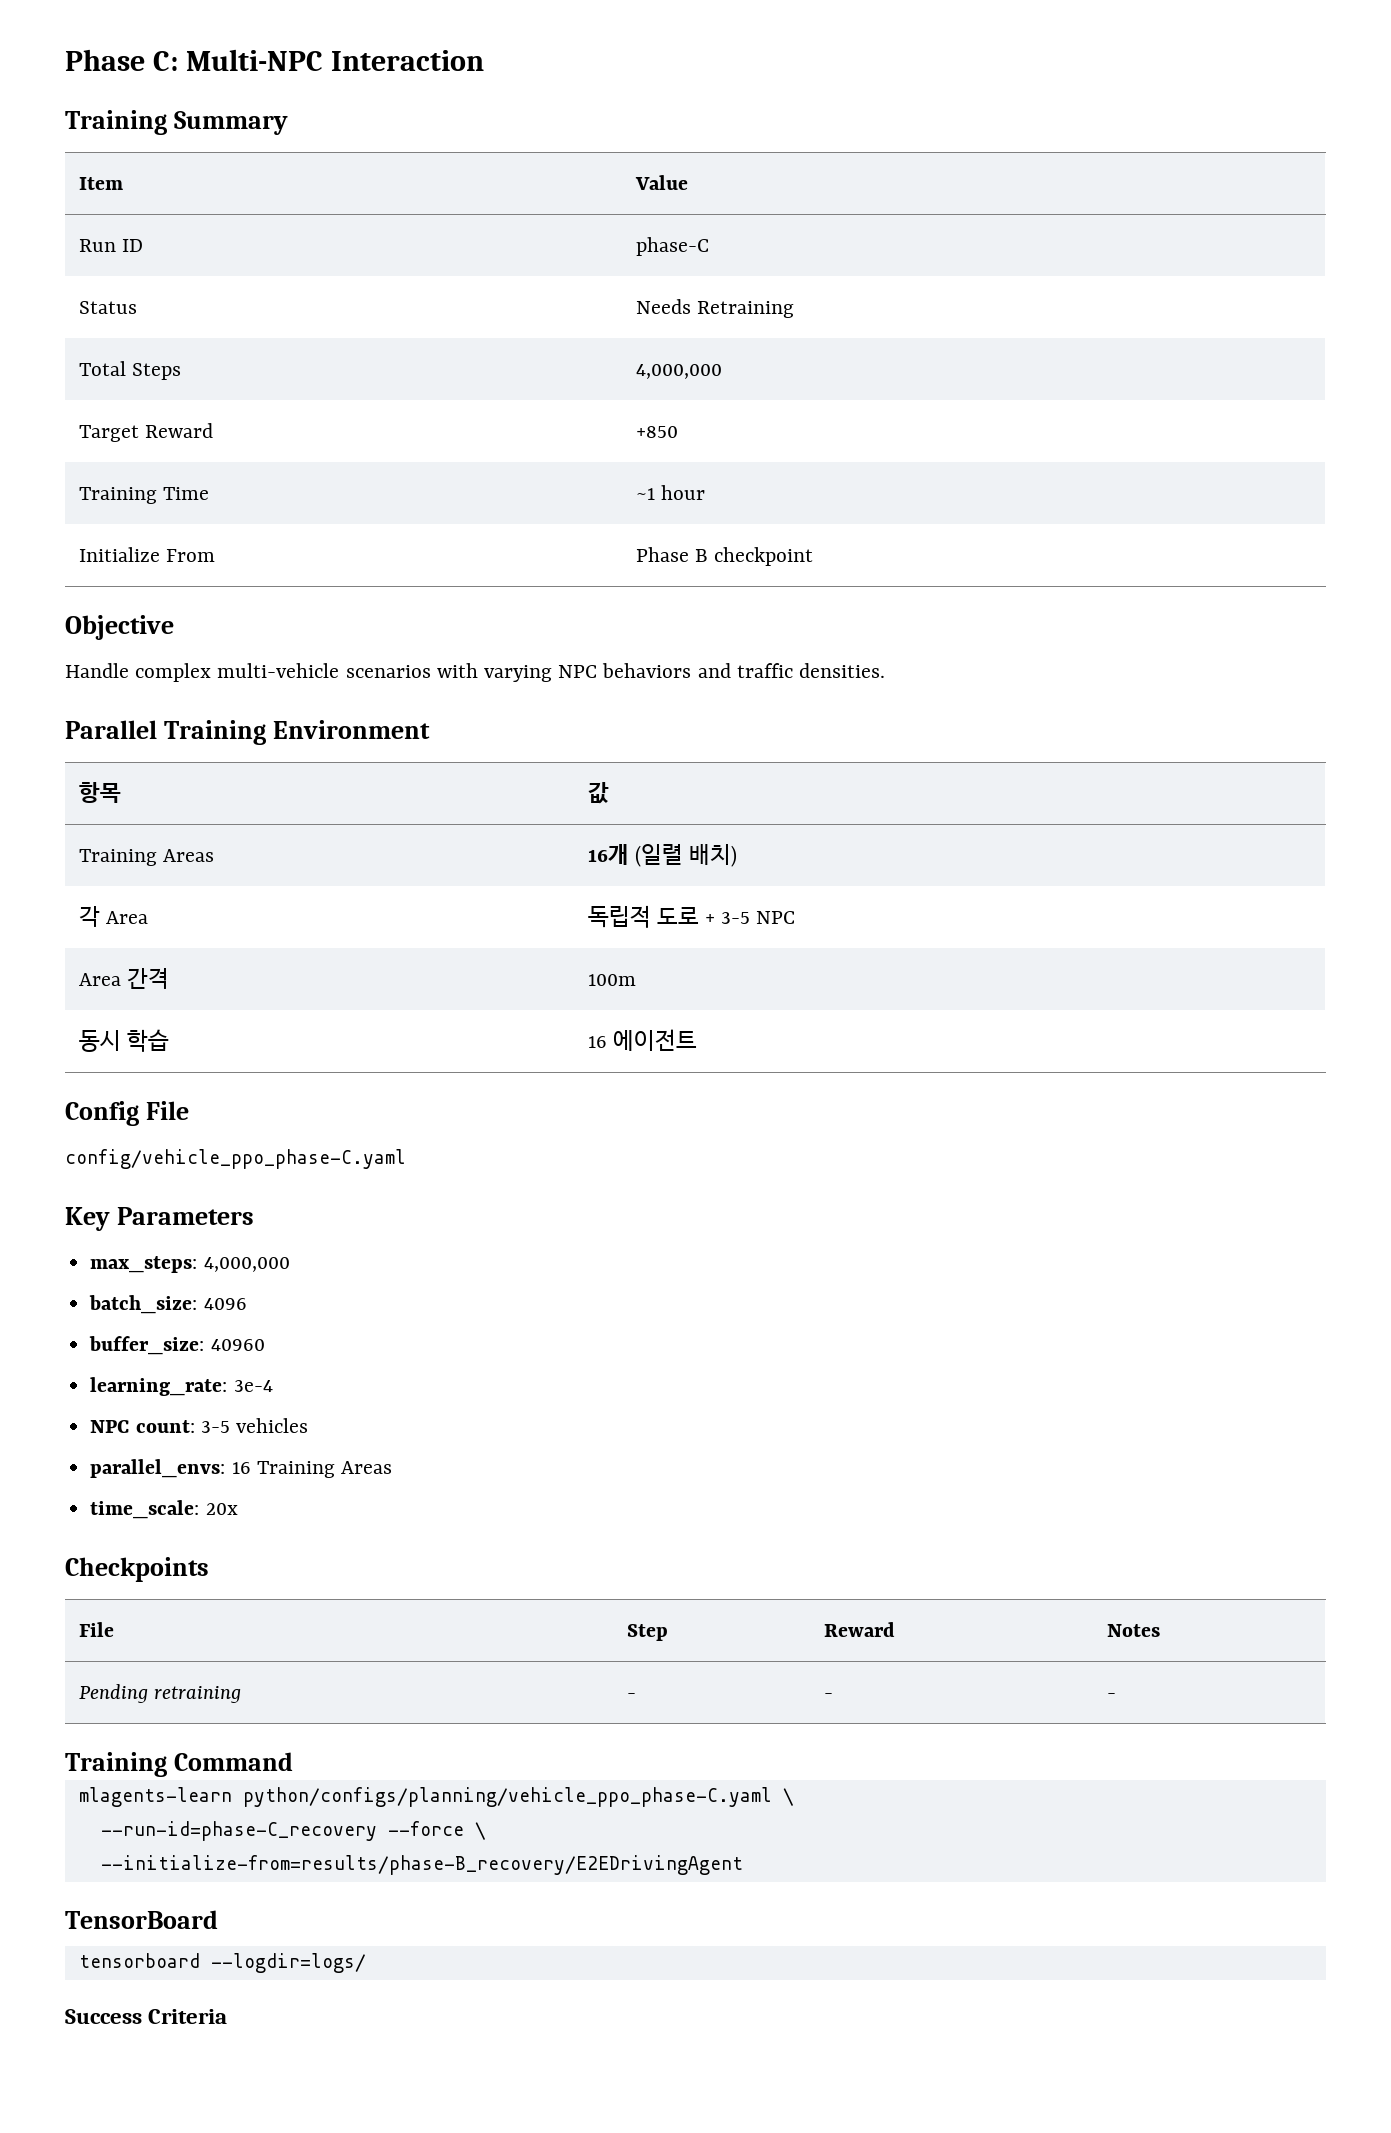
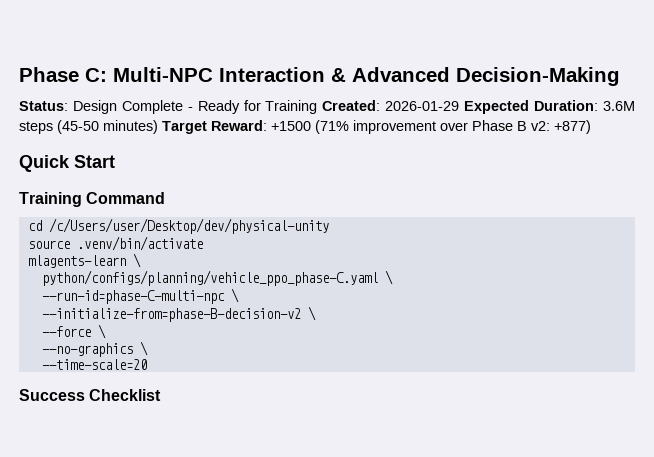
[65,110,289,135] [78,177,123,190] [634,175,688,190] [78,239,143,252] [635,237,709,256] [78,301,137,314] [635,299,794,318] [78,361,181,380] [635,364,722,379] [78,423,213,442] [635,426,678,438] [78,487,209,504] [635,485,705,500] [78,547,215,562] [635,547,814,566] [65,615,174,640] [65,663,886,682] [65,720,431,745] [78,782,121,803] [587,782,609,804] [78,849,214,866] [587,844,738,867] [78,906,148,927] [587,905,796,928] [78,968,169,989] [587,974,636,986] [78,1029,169,1052] [587,1029,697,1051] [65,1101,190,1126] [65,1149,406,1169] [65,1207,255,1231] [90,1256,290,1273] [89,1295,247,1314] [89,1336,265,1355] [90,1377,273,1396] [90,1418,308,1433] [90,1459,392,1478] [90,1500,238,1519] [65,1557,209,1582] [78,1622,114,1637] [626,1624,668,1641] [823,1622,895,1637] [1106,1624,1160,1637] [78,1684,241,1703] [626,1693,636,1699] [823,1693,833,1699] [1106,1693,1116,1699] [65,1752,294,1777] // Training Summary // Item | Value // Run ID | phase-C // Status | Needs Retraining // Total Steps | 4,000,000 // Target Reward | +850 // Training Time | ~1 hour // Initialize From | Phase B checkpoint // Objective // Handle complex multi-vehicle scenarios with varying NPC behaviors and traffic densities. // Parallel Training Environment // 항목 | 값 // Training Areas | 16개 (일렬 배치) // 각 Area | 독립적 도로 + 3-5 NPC // Area 간격 | 100m // 동시 학습 | 16 에이전트 // Config File // config/vehicle_ppo_phase-C.yaml // Key Parameters // max_steps: 4,000,000 // batch_size: 4096 // buffer_size: 40960 // learning_rate: 3e-4 // NPC count: 3-5 vehicles // parallel_envs: 16 Training Areas // time_scale: 20x // Checkpoints // File | Step | Reward | Notes // Pending retraining | - | - | - // Training Command -> [331,67,620,86] [19,100,635,114] [19,120,591,134] [19,155,115,172] [19,192,166,207] [27,218,329,234] [27,236,203,251] & Advanced Decision-Making // Status: Design Complete - Ready for Training Created: 2026-01-29 Expected Duration: 3.6M steps (45-50 minutes) Target Reward: +1500 (71% improvement over Phase B v2: +877) // Quick Start // Training Command // cd /c/Users/user/Desktop/dev/physical-unity // source .venv/bin/activate
(232, 1797) none -> [132,253,141,268] \ //
[100,1821,486,1841] [100,1855,743,1875] [65,1910,218,1929] [78,1953,366,1973] --run-id=phase-C_recovery --force \ // --initialize-from=results/phase-B_recovery/E2EDrivingAgent // TensorBoard // tensorboard --logdir=logs/ -> [41,288,239,304] [41,306,316,322] [41,324,106,339] [41,341,148,357] [41,359,147,370] --run-id=phase-C-multi-npc \ // --initialize-from=phase-B-decision-v2 \ // --force \ // --no-graphics \ // --time-scale=20
[148,2009,228,2024] Criteria -> [89,389,162,401] Checklist

